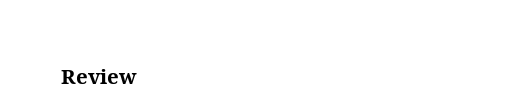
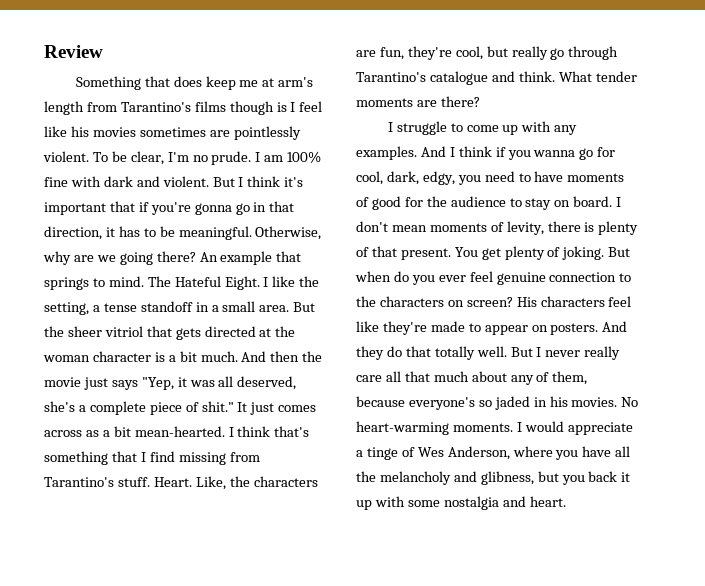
(137, 76) none -> [75,76,314,90] [44,101,323,115] [44,126,301,140] [43,151,322,165] [44,176,304,187] [44,201,295,215] [44,226,322,240] [43,251,302,265] [44,276,320,290] [44,301,316,315] [44,326,296,340] [43,351,323,362] [44,376,297,390] [44,401,317,415] [44,426,310,437] [44,451,260,465] [44,476,318,490] [356,46,619,60] [356,71,637,85] [356,96,480,107] [387,121,578,135] [356,146,616,160] [356,171,625,185] [356,196,622,210] [356,221,639,235] [356,246,631,260] [355,271,632,285] [356,296,632,307] [356,321,628,335] [356,346,621,360] [356,371,588,385] [356,396,639,410] [356,421,633,435] [356,446,631,460] [356,471,631,485] [356,496,566,510] // Something that does keep me at arm's length from Tarantino's films though is I feel like his movies sometimes are pointlessly violent. To be clear, I'm no prude. I am 100% fine with dark and violent. But I think it's important that if you're gonna go in that direction, it has to be meaningful. Otherwise, why are we going there? An example that springs to mind. The Hateful Eight. I like the setting, a tense standoff in a small area. But the sheer vitriol that gets directed at the woman character is a bit much. And then the movie just says "Yep, it was all deserved, she's a complete piece of shit." It just comes across as a bit mean-hearted. I think that's something that I find missing from Tarantino's stuff. Heart. Like, the characters are fun, they're cool, but really go through Tarantino's catalogue and think. What tender moments are there? // I struggle to come up with any examples. And I think if you wanna go for cool, dark, edgy, you need to have moments of good for the audience to stay on board. I don't mean moments of levity, there is plenty of that present. You get plenty of joking. But when do you ever feel genuine connection to the characters on screen? His characters feel like they're made to appear on posters. And they do that totally well. But I never really care all that much about any of them, because everyone's so jaded in his movies. No heart-warming moments. I would appreciate a tinge of Wes Anderson, where you have all the melancholy and glibness, but you back it up with some nostalgia and heart.

